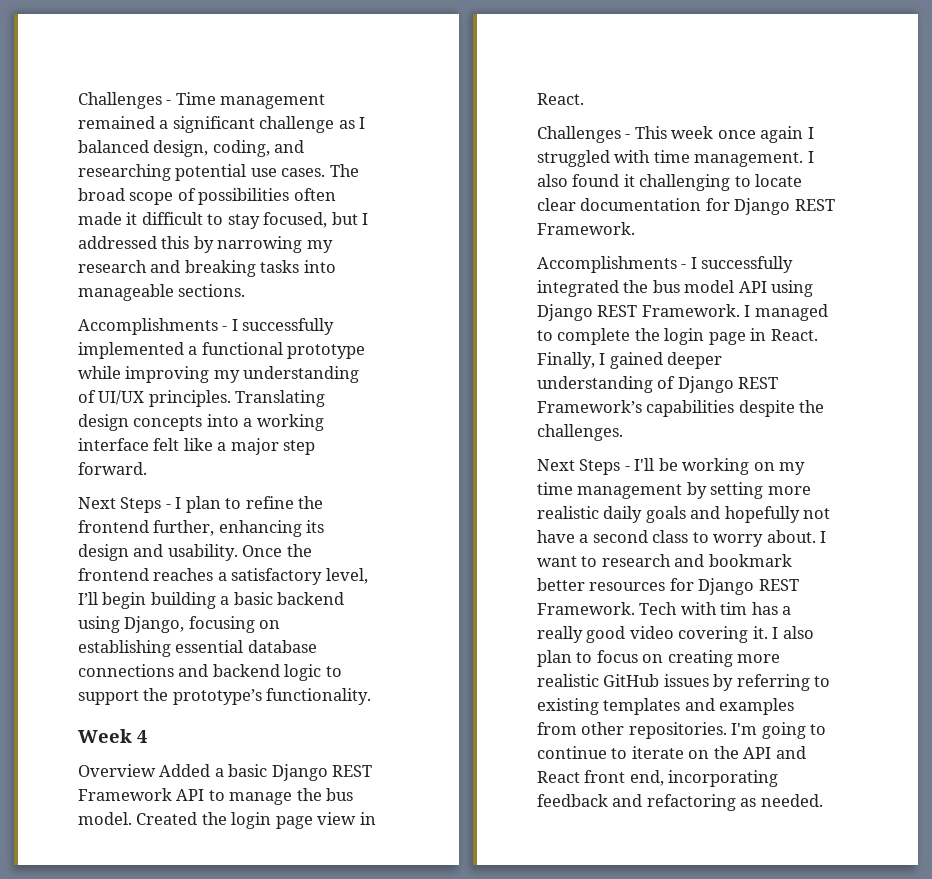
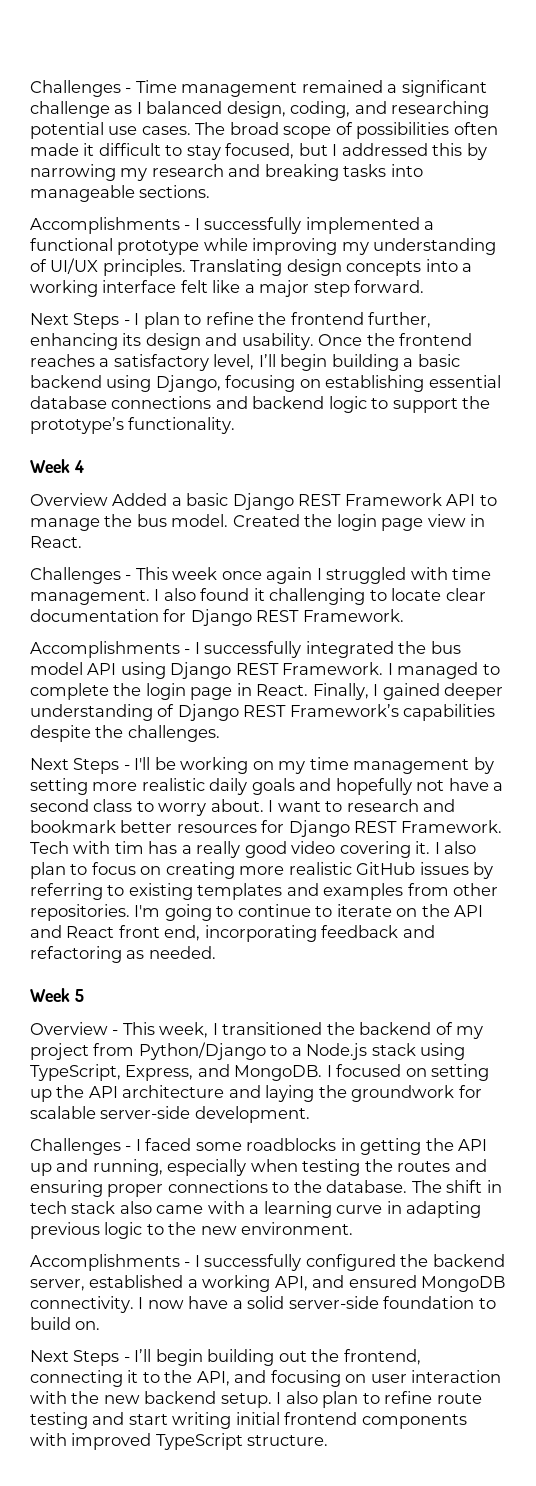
(823, 800) none -> [30,988,84,1002] [30,1022,484,1039] [30,1042,466,1060] [30,1064,490,1081] [30,1085,482,1102] [30,1106,310,1123] [30,1138,488,1155] [30,1159,487,1176] [30,1180,502,1197] [30,1201,482,1218] [30,1222,354,1239] [30,1254,505,1271] [30,1275,506,1292] [30,1296,496,1313] [30,1317,101,1330] [30,1349,421,1366] [30,1370,502,1387] [30,1391,482,1408] [30,1412,467,1429] [30,1433,329,1450] // Week 5 // Overview - This week, I transitioned the backend of my project from Python/Django to a Node.js stack using TypeScript, Express, and MongoDB. I focused on setting up the API architecture and laying the groundwork for scalable server-side development. // Challenges - I faced some roadblocks in getting the API up and running, especially when testing the routes and ensuring proper connections to the database. The shift in tech stack also came with a learning curve in adapting previous logic to the new environment. // Accomplishments - I successfully configured the backend server, established a working API, and ensured MongoDB connectivity. I now have a solid server-side foundation to build on. // Next Steps - I’ll begin building out the frontend, connecting it to the API, and focusing on user interaction with the new backend setup. I also plan to refine route testing and start writing initial frontend components with improved TypeScript structure.

